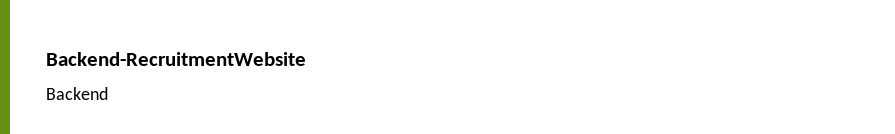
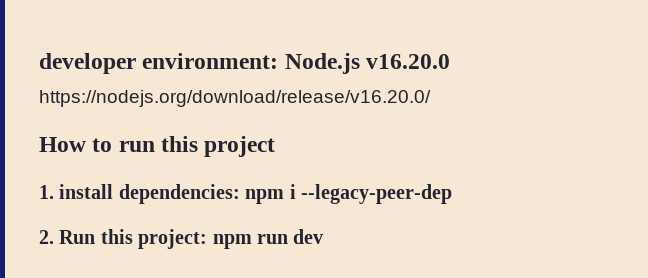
[46,52,306,66] [46,87,108,100] Backend-RecruitmentWebsite // Backend -> [39,53,451,74] [39,90,431,107] [39,136,276,157] [39,184,452,204] [39,229,324,249] developer environment: Node.js v16.20.0 // https://nodejs.org/download/release/v16.20.0/ // How to run this project // 1. install dependencies: npm i --legacy-peer-dep // 2. Run this project: npm run dev

